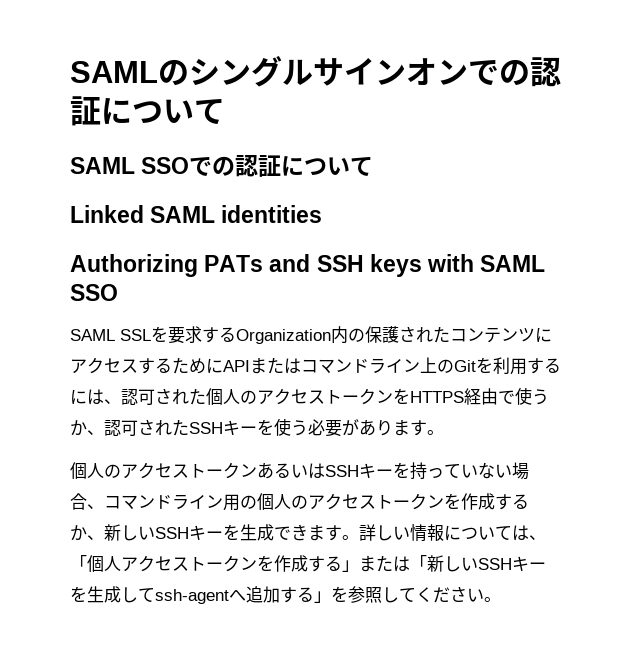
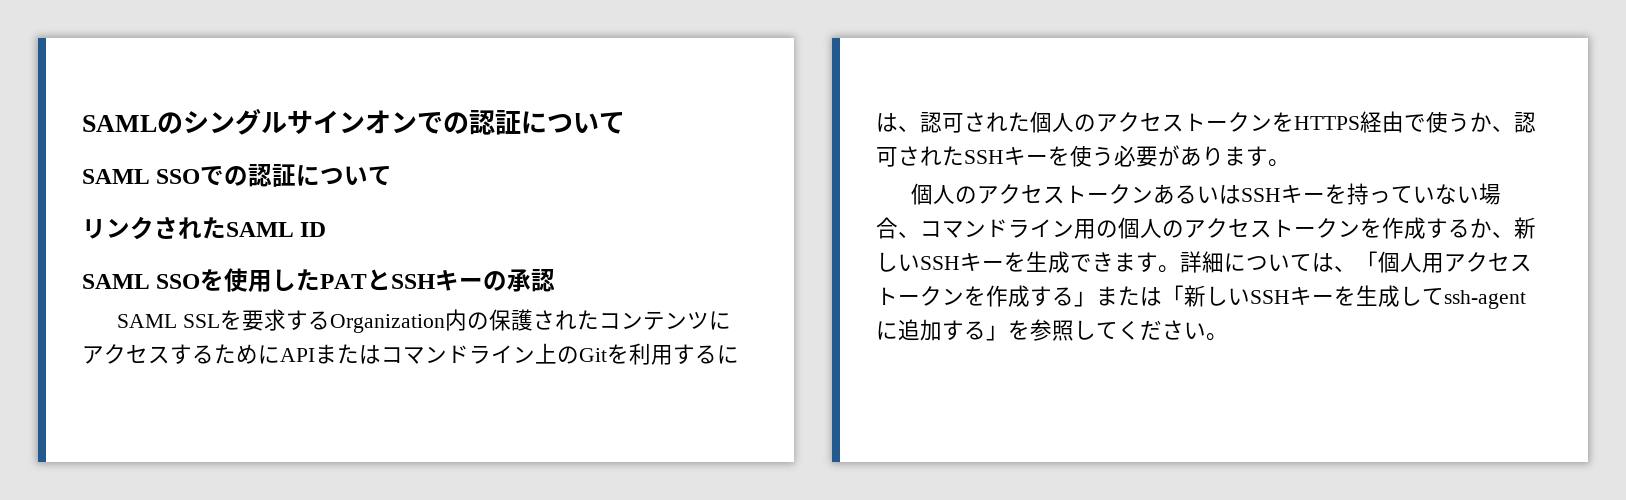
[70,205,323,223] [70,254,546,277] [70,284,118,301] Linked SAML identities // Authorizing PATs and SSH keys with SAML SSO -> [82,216,327,240] [82,268,556,292] リンクされたSAML ID // SAML SSOを使用したPATとSSHキーの承認
[376,524,444,542] しい情報 -> [1202,251,1224,273] 細
(121, 563) none -> [1422,253,1444,273] 用
[229,589,246,601] へ -> [876,321,898,340] に

